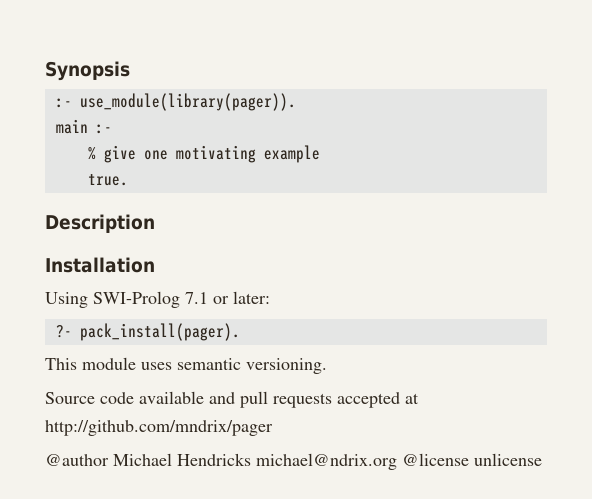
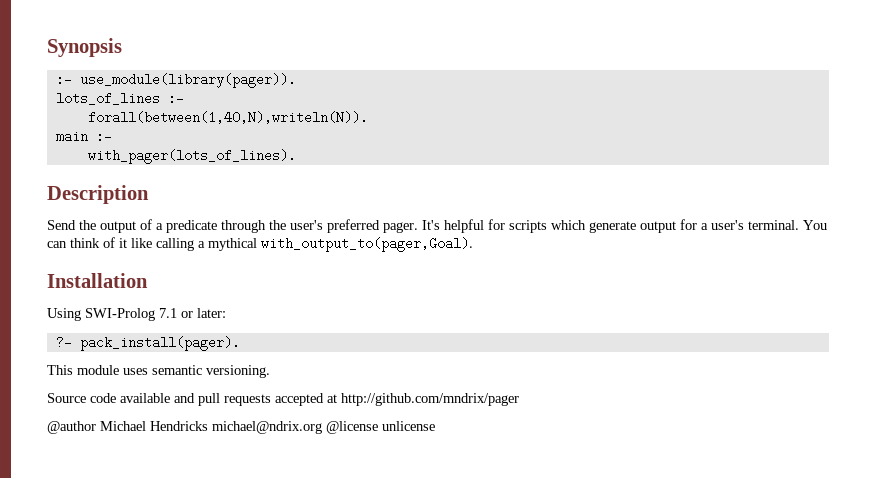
(296, 102) none -> [55,92,184,105] [87,111,368,124] // lots_of_lines :- // forall(between(1,40,N),writeln(N)).
[87,145,320,163] [87,174,128,186] [45,214,155,233] % give one motivating example // true. // Description -> [87,149,296,164] [47,185,149,204] [47,219,827,233] [47,237,473,252] with_pager(lots_of_lines). // Description // Send the output of a predicate through the user's preferred pager. It's helpful for scripts which generate output for a user's terminal. You can think of it like calling a mythical with_output_to(pager,Goal).

